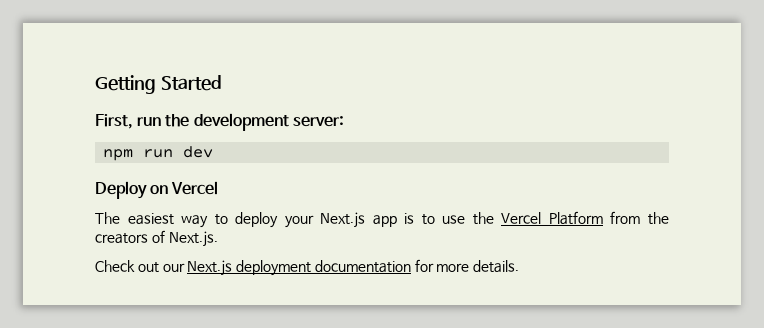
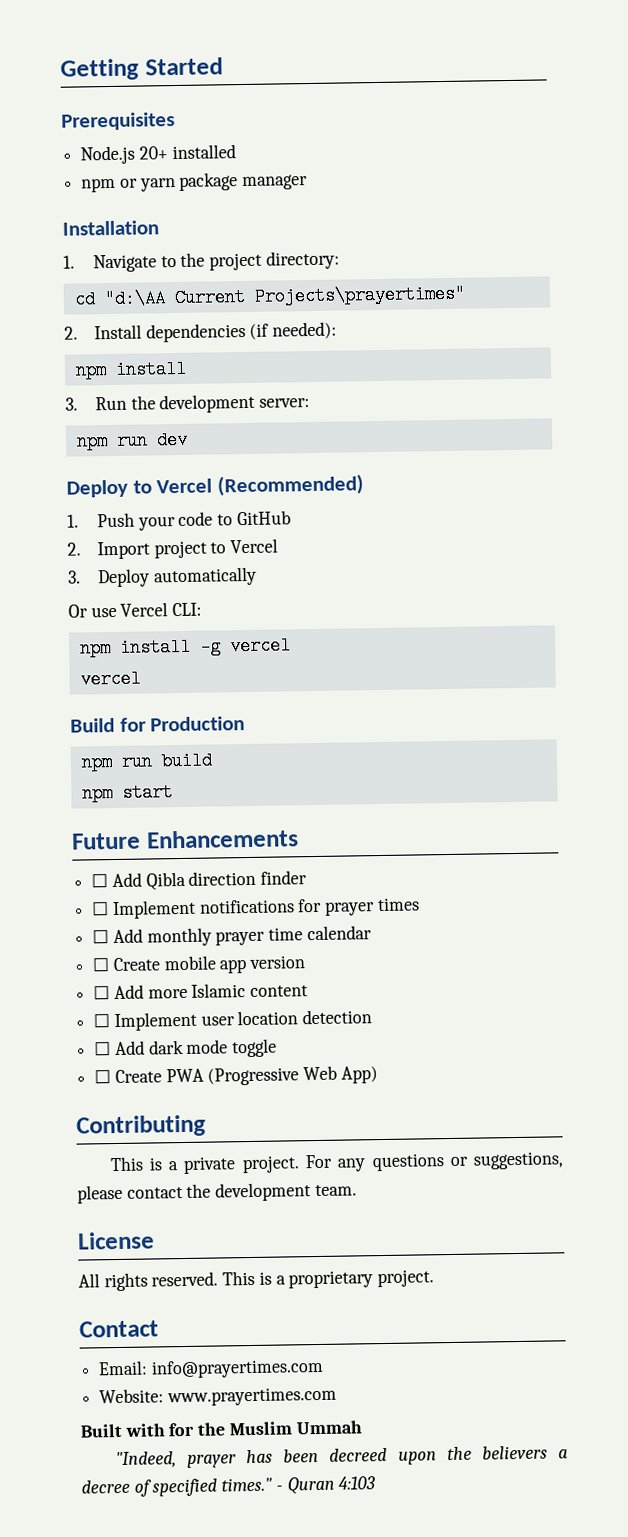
[95,114,162,129] First, run -> [61,112,175,131] [80,144,236,165] [81,172,309,193] [62,220,159,236] [63,250,340,273] [73,284,466,309] [64,321,338,343] [74,359,187,380] [65,396,127,411] Prerequisites // Node.js 20+ installed // npm or yarn package manager // Installation // 1. Navigate to the project directory: // cd "d:\AA Current Projects\prayertimes" // 2. Install dependencies (if needed): // npm install // 3. Run
[150,181,219,195] [95,211,669,228] [95,230,218,247] [95,259,520,276] on Vercel // The easiest way to deploy your Next.js app is to use the Vercel Platform from the creators of Next.js. // Check out our Next.js deployment documentation for more details. -> [132,474,365,497] [67,510,291,531] [67,538,279,560] [68,566,257,588] [68,602,203,618] [79,636,291,658] [79,669,141,689] [70,716,246,733] [80,751,213,772] [81,783,173,803] [71,829,299,850] [91,870,308,891] [91,897,420,920] [92,925,372,947] [92,955,306,974] [93,983,309,1000] [93,1009,373,1032] [94,1038,278,1058] [94,1065,378,1086] [76,1114,206,1138] [109,1151,564,1174] [77,1182,357,1204] [77,1231,155,1250] [78,1269,435,1292] [79,1320,159,1338] [98,1358,324,1379] [99,1386,337,1407] [80,1420,362,1438] [114,1445,568,1469] [81,1476,377,1497] to Vercel (Recommended) // 1. Push your code to GitHub // 2. Import project to Vercel // 3. Deploy automatically // Or use Vercel CLI: // npm install -g vercel // vercel // Build for Production // npm run build // npm start // Future Enhancements // ☐ Add Qibla direction finder // ☐ Implement notifications for prayer times // ☐ Add monthly prayer time calendar // ☐ Create mobile app version // ☐ Add more Islamic content // ☐ Implement user location detection // ☐ Add dark mode toggle // ☐ Create PWA (Progressive Web App) // Contributing // This is a private project. For any questions or suggestions, please contact the development team. // License // All rights reserved. This is a proprietary project. // Contact // Email: info@prayertimes.com // Website: www.prayertimes.com // Built with for the Muslim Ummah // "Indeed, prayer has been decreed upon the believers a decree of specified times." - Quran 4:103

